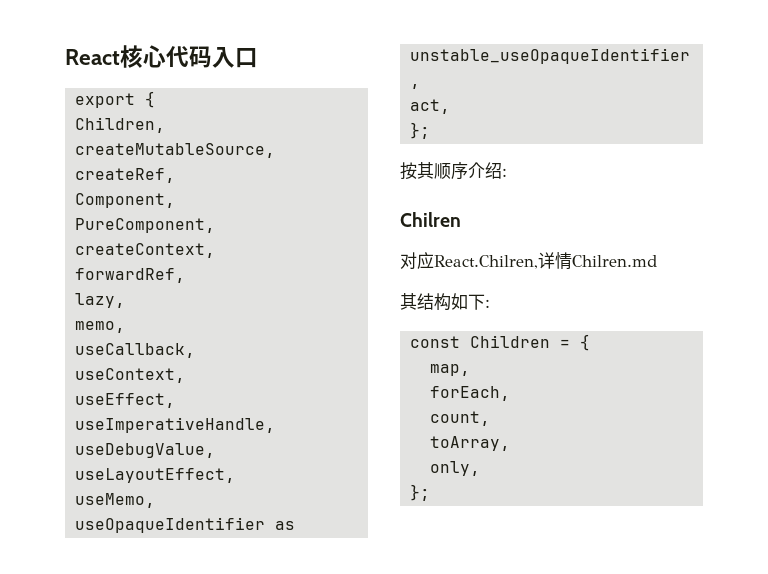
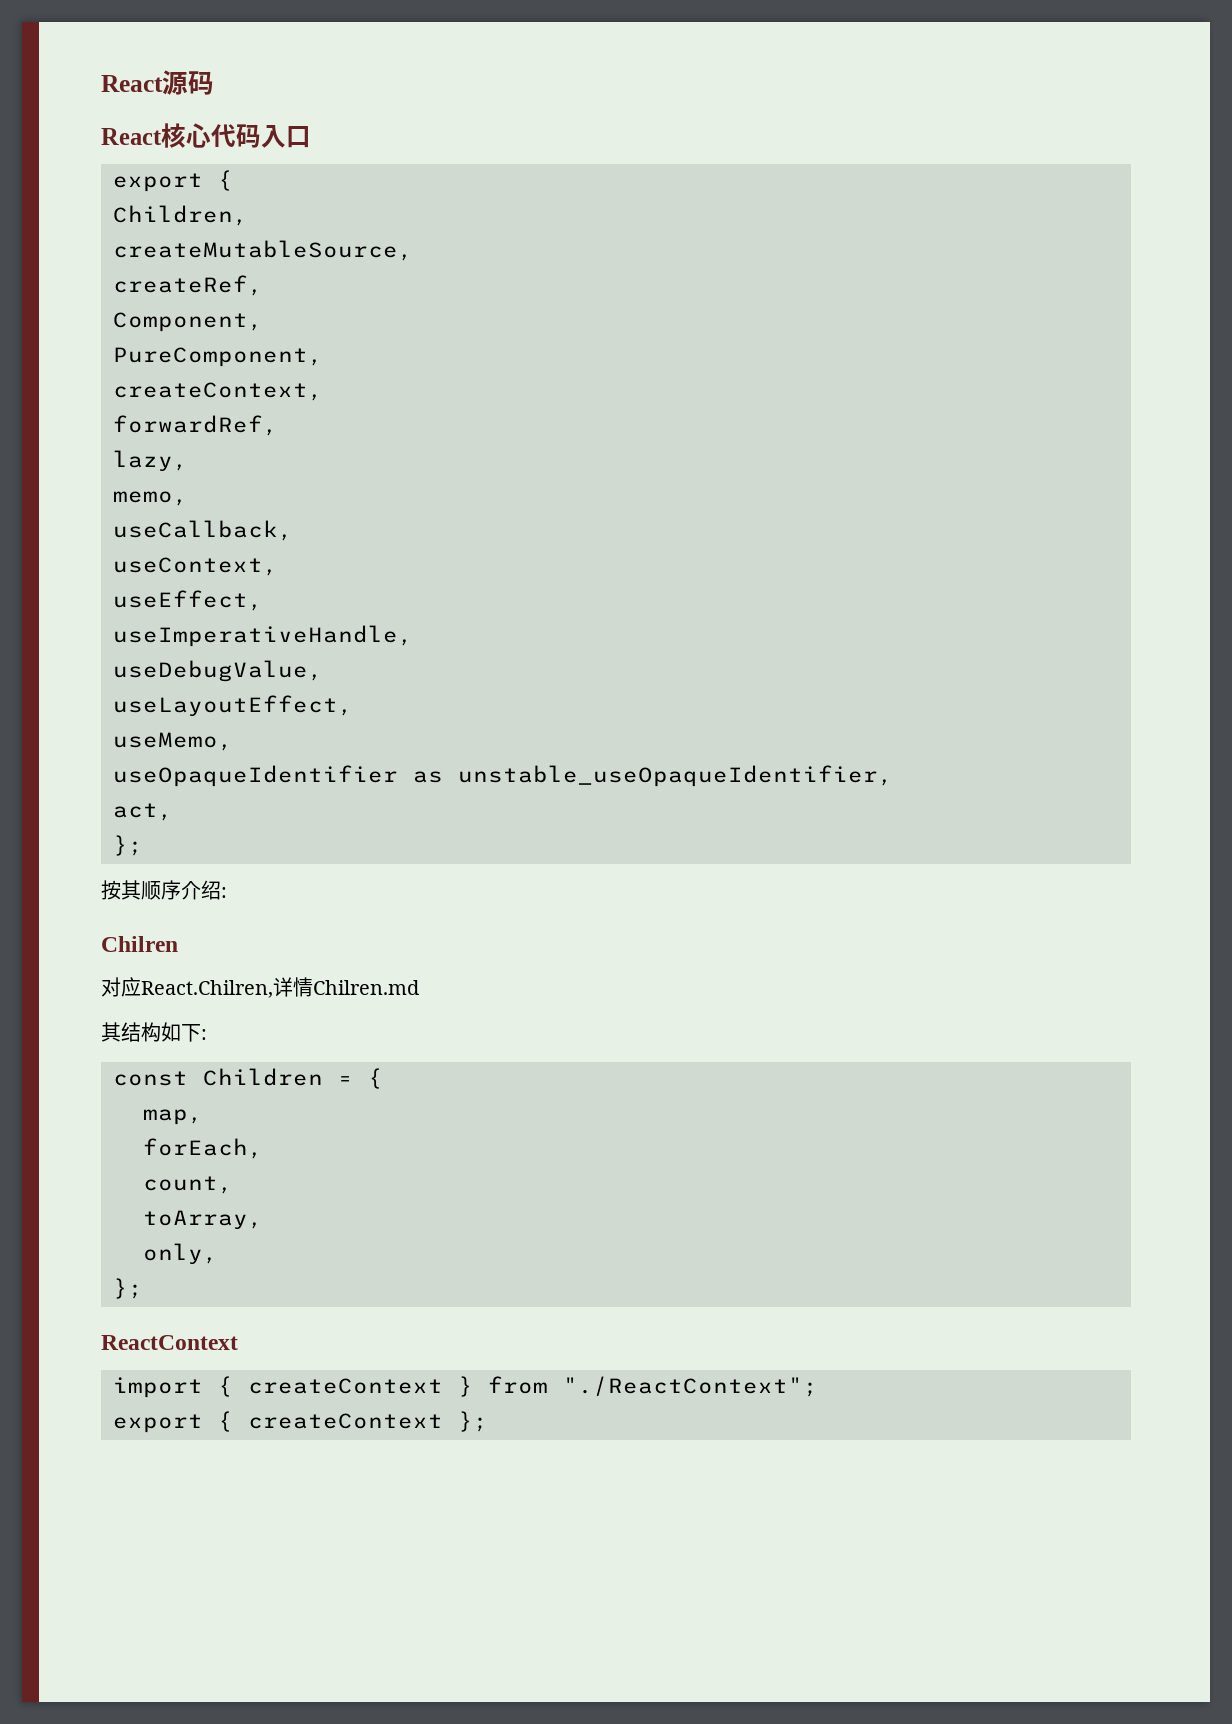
[65,49,120,65] React -> [101,70,214,95] [101,128,162,145] React源码 // React
(431, 492) none -> [101,1335,238,1350] [113,1376,818,1398] [113,1411,488,1433] // ReactContext // import { createContext } from "./ReactContext"; // export { createContext };

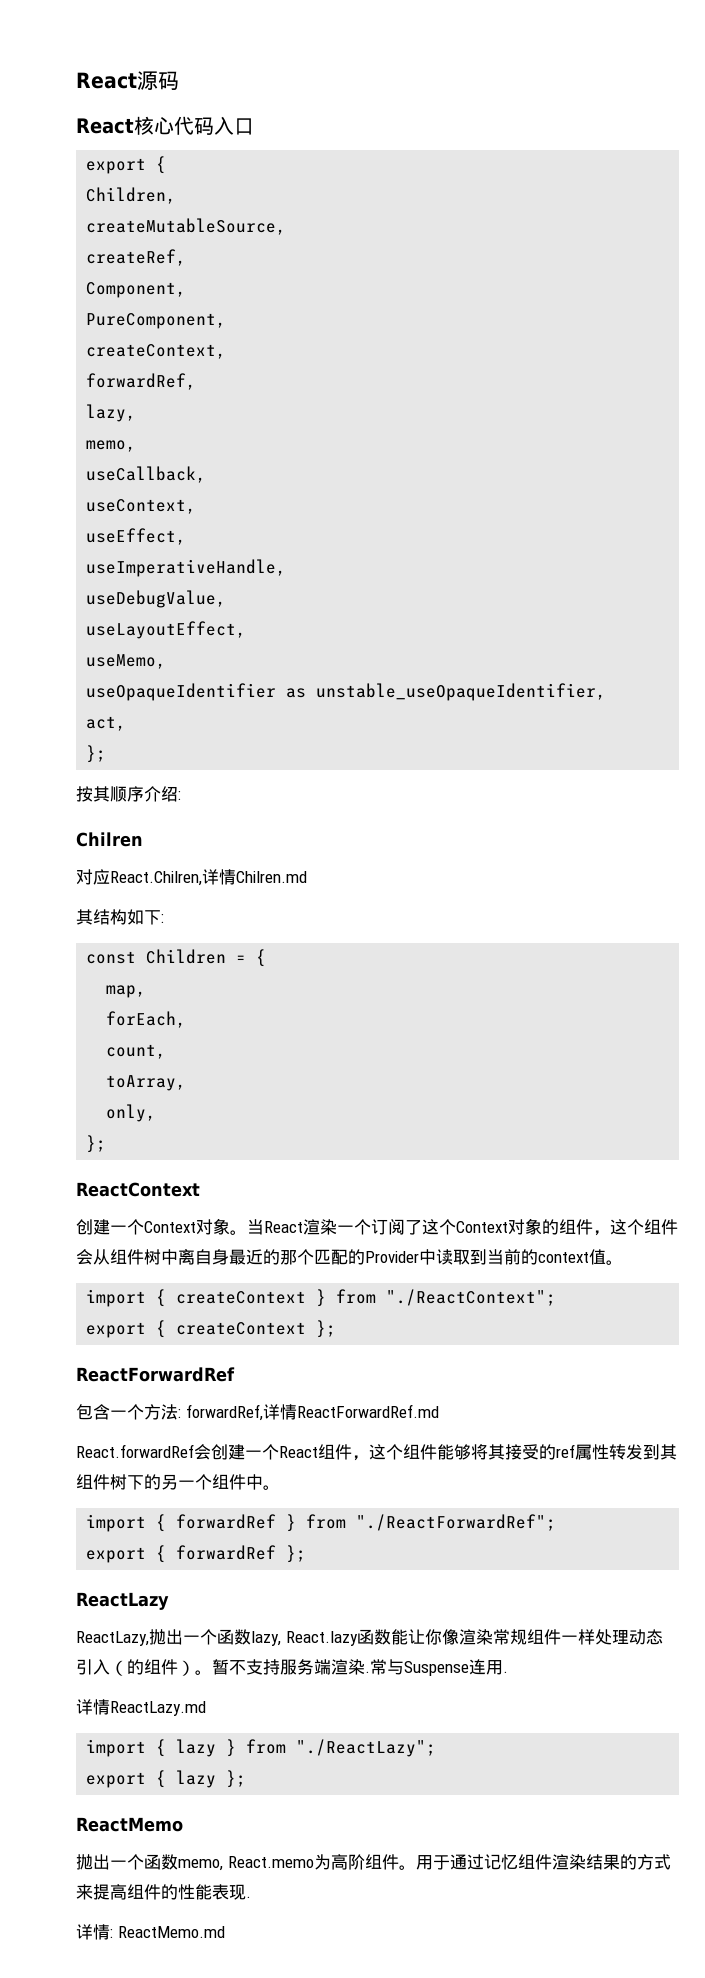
(238, 1342) none -> [76,1218,678,1236] [76,1249,623,1265] // 创建一个Context对象。当React渲染一个订阅了这个Context对象的组件，这个组件会从组件树中离自身最近的那个匹配的Provider中读取到当前的context值。
(488, 1421) none -> [76,1367,235,1382] [76,1404,439,1421] [76,1444,677,1461] [76,1474,280,1490] [86,1514,557,1532] [86,1545,307,1563] [76,1592,169,1610] [76,1629,663,1646] [76,1659,508,1676] [76,1699,206,1716] [86,1739,437,1757] [86,1770,247,1788] [76,1817,183,1832] [76,1854,671,1871] [76,1884,251,1900] [76,1924,225,1940] // ReactForwardRef // 包含一个方法: forwardRef,详情ReactForwardRef.md // React.forwardRef会创建一个React组件，这个组件能够将其接受的ref属性转发到其组件树下的另一个组件中。 // import { forwardRef } from "./ReactForwardRef"; // export { forwardRef }; // ReactLazy // ReactLazy,抛出一个函数lazy, React.lazy函数能让你像渲染常规组件一样处理动态引入（的组件）。暂不支持服务端渲染.常与Suspense连用. // 详情ReactLazy.md // import { lazy } from "./ReactLazy"; // export { lazy }; // ReactMemo // 抛出一个函数memo, React.memo为高阶组件。用于通过记忆组件渲染结果的方式来提高组件的性能表现. // 详情: ReactMemo.md

